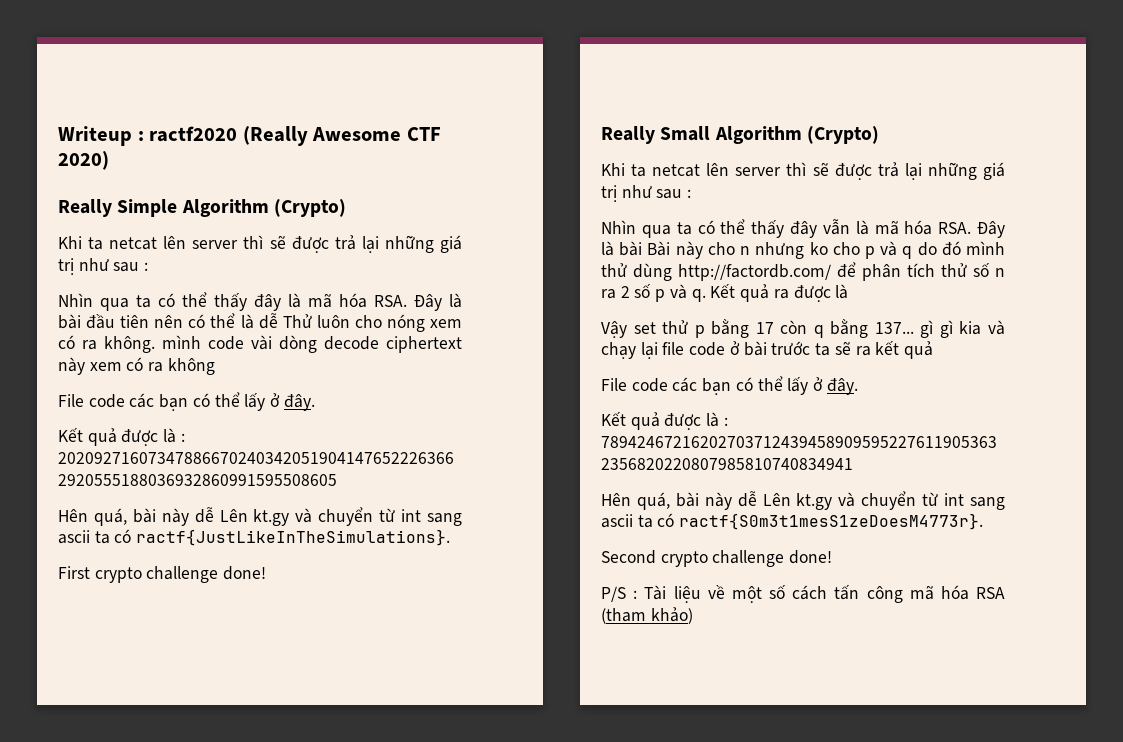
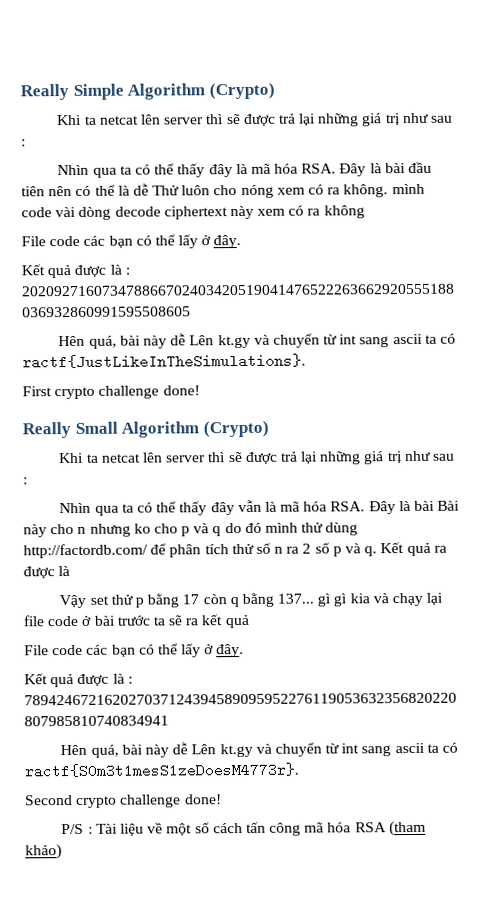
[58,126,441,146] [58,151,109,170] Writeup : ractf2020 (Really Awesome CTF 2020) // -> (20, 92) none

